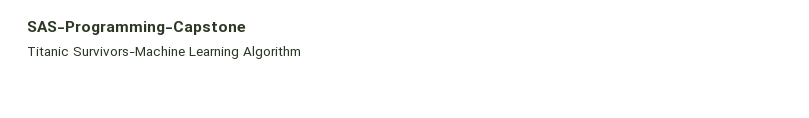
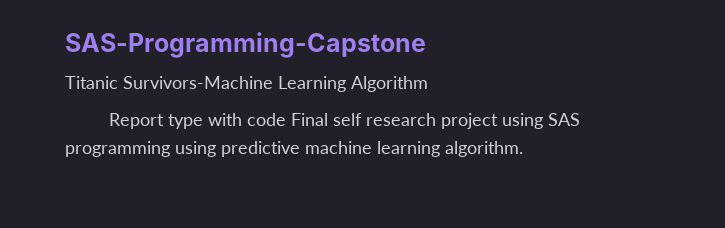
(301, 52) none -> [108,113,580,129] [65,141,523,157] // Report type with code Final self research project using SAS programming using predictive machine learning algorithm.

